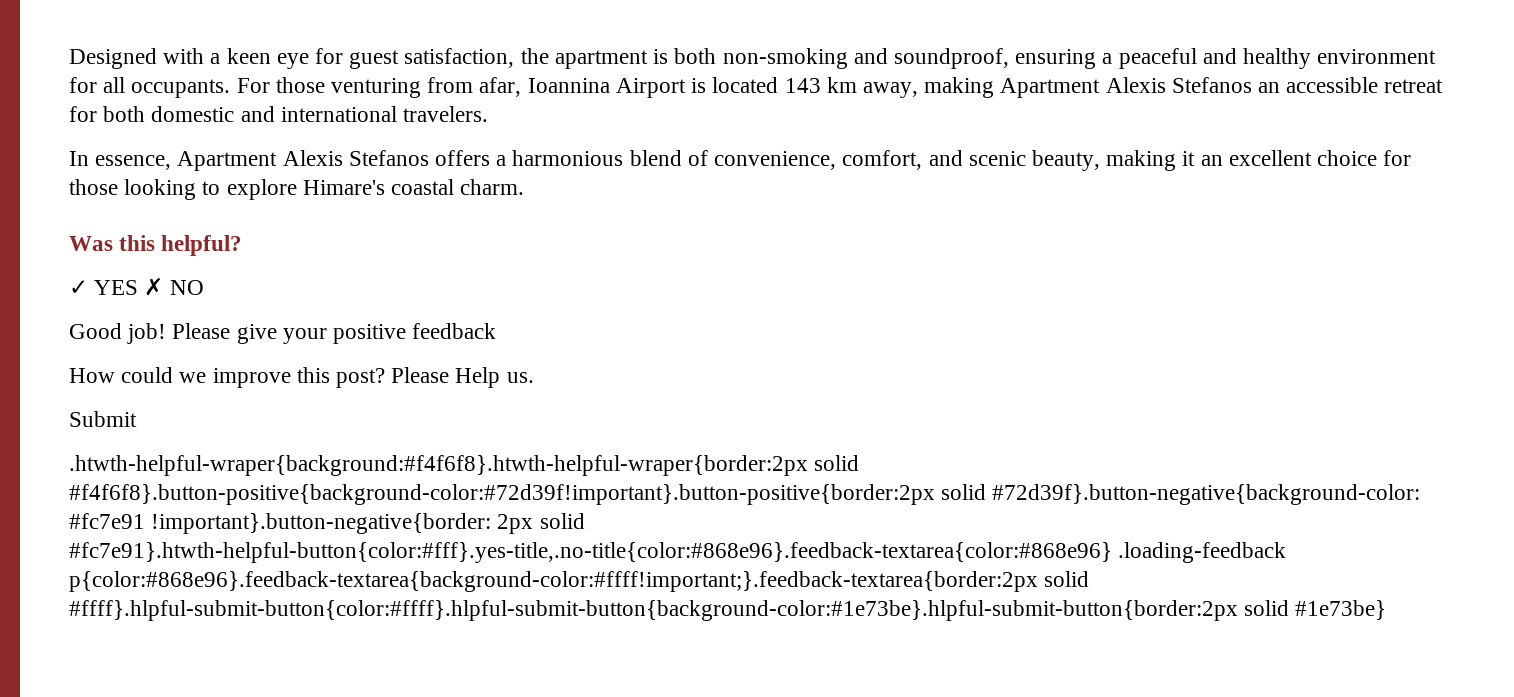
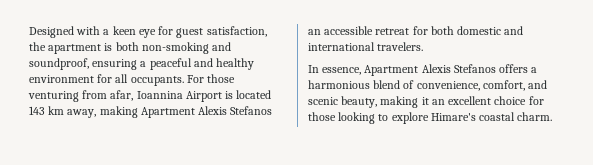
[69,235,243,256] [69,278,204,296] [69,323,497,344] [69,367,534,388] [69,411,137,427] [69,455,860,476] [69,484,1421,505] [69,513,585,534] [69,542,1287,563] [69,571,1090,592] [69,600,1387,621] // Was this helpful? // ✓ YES ✗ NO // Good job! Please give your positive feedback // How could we improve this post? Please Help us. // Submit // .htwth-helpful-wraper{background:#f4f6f8}.htwth-helpful-wraper{border:2px solid #f4f6f8}.button-positive{background-color:#72d39f!important}.button-positive{border:2px solid #72d39f}.button-negative{background-color: #fc7e91 !important}.button-negative{border: 2px solid #fc7e91}.htwth-helpful-button{color:#fff}.yes-title,.no-title{color:#868e96}.feedback-textarea{color:#868e96} .loading-feedback p{color:#868e96}.feedback-textarea{background-color:#ffff!important;}.feedback-textarea{border:2px solid #ffff}.hlpful-submit-button{color:#ffff}.hlpful-submit-button{background-color:#1e73be}.hlpful-submit-button{border:2px solid #1e73be} -> (553, 116) none

